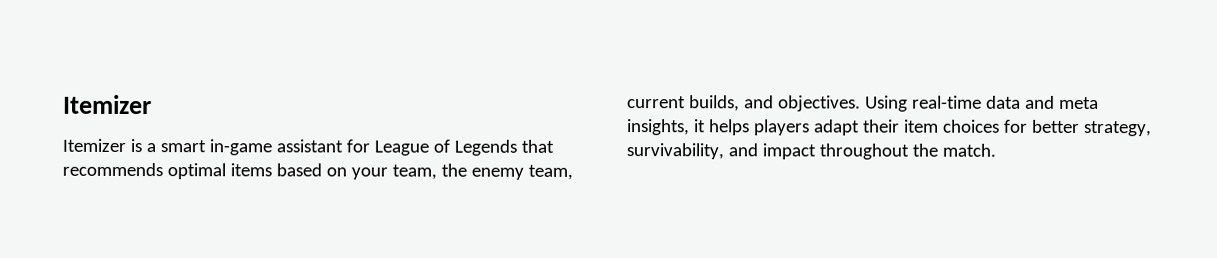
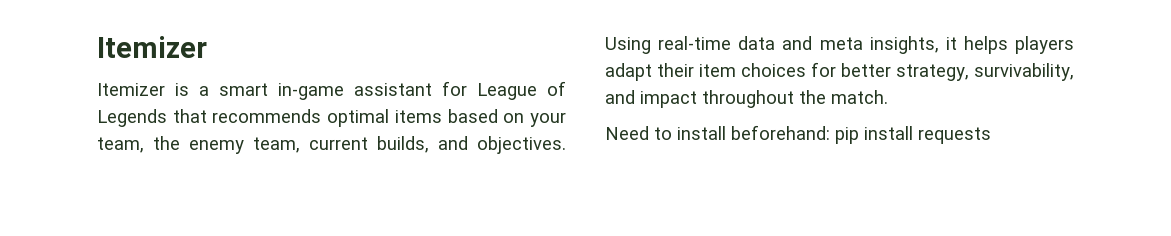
(996, 150) none -> [605,125,991,144] // Need to install beforehand: pip install requests

